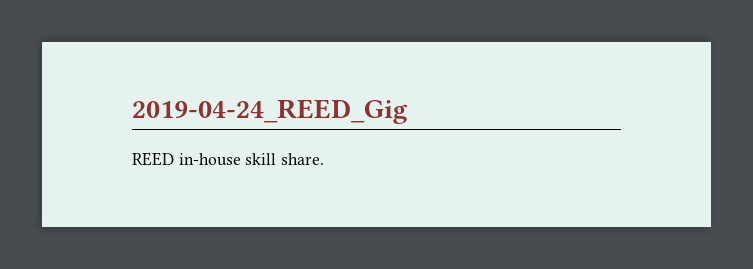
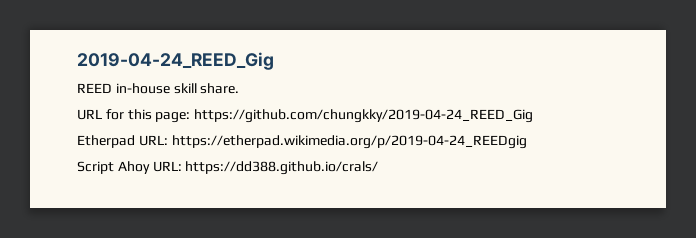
(325, 159) none -> [77,109,534,123] [77,135,527,149] [77,161,379,175] // URL for this page: https://github.com/chungkky/2019-04-24_REED_Gig // Etherpad URL: https://etherpad.wikimedia.org/p/2019-04-24_REEDgig // Script Ahoy URL: https://dd388.github.io/crals/

